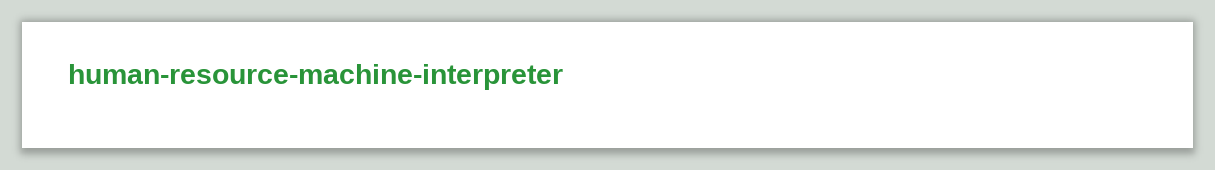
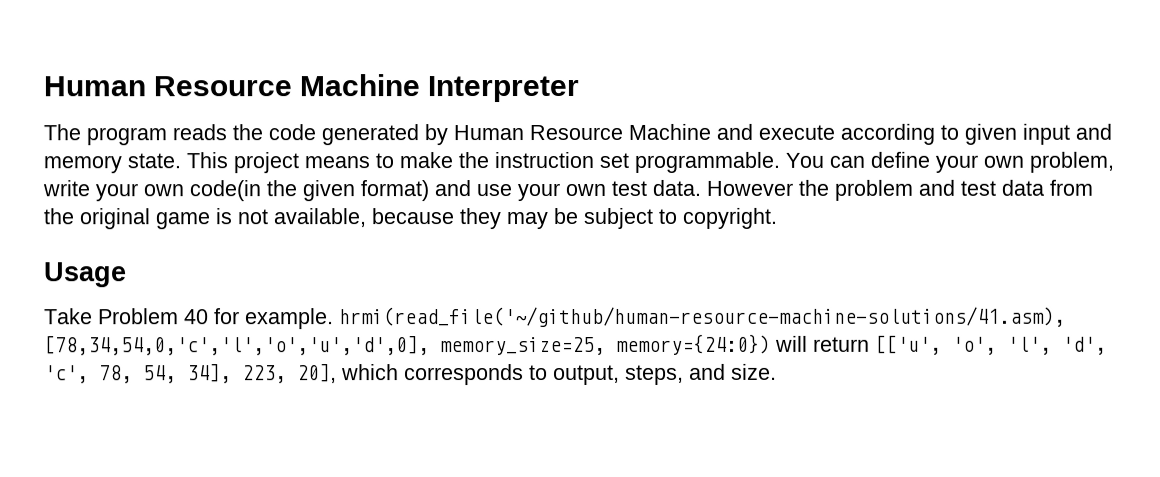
[68,64,563,90] human-resource-machine-interpreter -> [43,74,580,103] [43,123,1112,146] [43,151,1114,174] [42,179,1093,202] [43,207,777,230] [44,262,127,288] [44,306,1066,330] [44,333,1107,356] [44,363,777,386] Human Resource Machine Interpreter // The program reads the code generated by Human Resource Machine and execute according to given input and memory state. This project means to make the instruction set programmable. You can define your own problem, write your own code(in the given format) and use your own test data. However the problem and test data from the original game is not available, because they may be subject to copyright. // Usage // Take Problem 40 for example. hrmi(read_file('~/github/human-resource-machine-solutions/41.asm), [78,34,54,0,'c','l','o','u','d',0], memory_size=25, memory={24:0}) will return [['u', 'o', 'l', 'd', 'c', 78, 54, 34], 223, 20], which corresponds to output, steps, and size.

